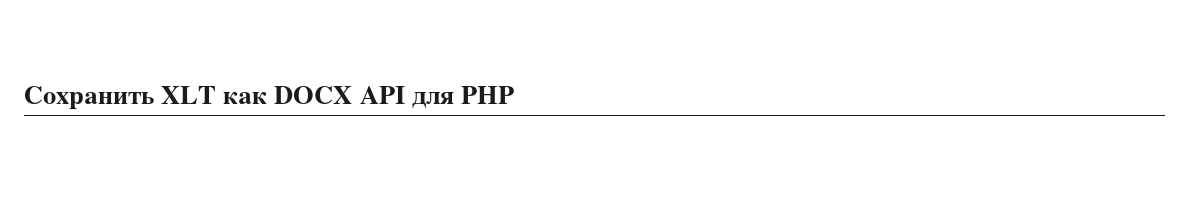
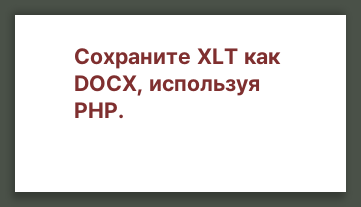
[24,86,154,110] Сохранить -> [74,48,191,69] Сохраните
[274,86,514,108] DOCX API для PHP -> [74,75,260,96] [74,102,124,119] DOCX, используя PHP.

